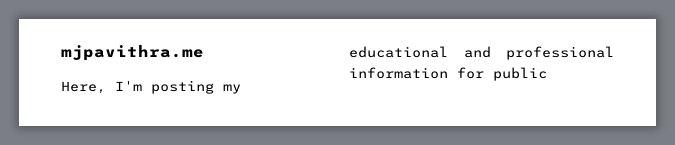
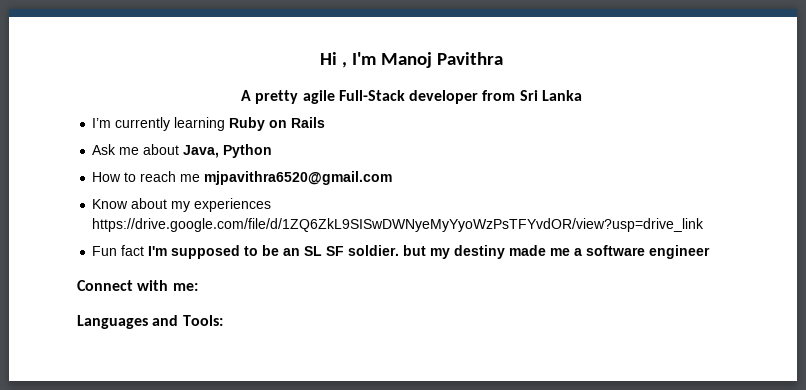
[61,45,204,61] [61,80,241,94] [349,46,614,60] [349,67,547,81] mjpavithra.me // Here, I'm posting my educational and professional information for public -> [320,52,503,68] [240,90,583,104] [92,117,326,131] [92,144,273,158] [92,171,393,185] [92,198,272,212] [92,218,705,232] [92,245,711,259] [77,280,198,291] [77,315,223,329] Hi , I'm Manoj Pavithra // A pretty agile Full-Stack developer from Sri Lanka // I’m currently learning Ruby on Rails // Ask me about Java, Python // How to reach me mjpavithra6520@gmail.com // Know about my experiences https://drive.google.com/file/d/1ZQ6ZkL9SISwDWNyeMyYyoWzPsTFYvdOR/view?usp=drive_link // Fun fact I'm supposed to be an SL SF soldier. but my destiny made me a software engineer // Connect with me: // Languages and Tools:

